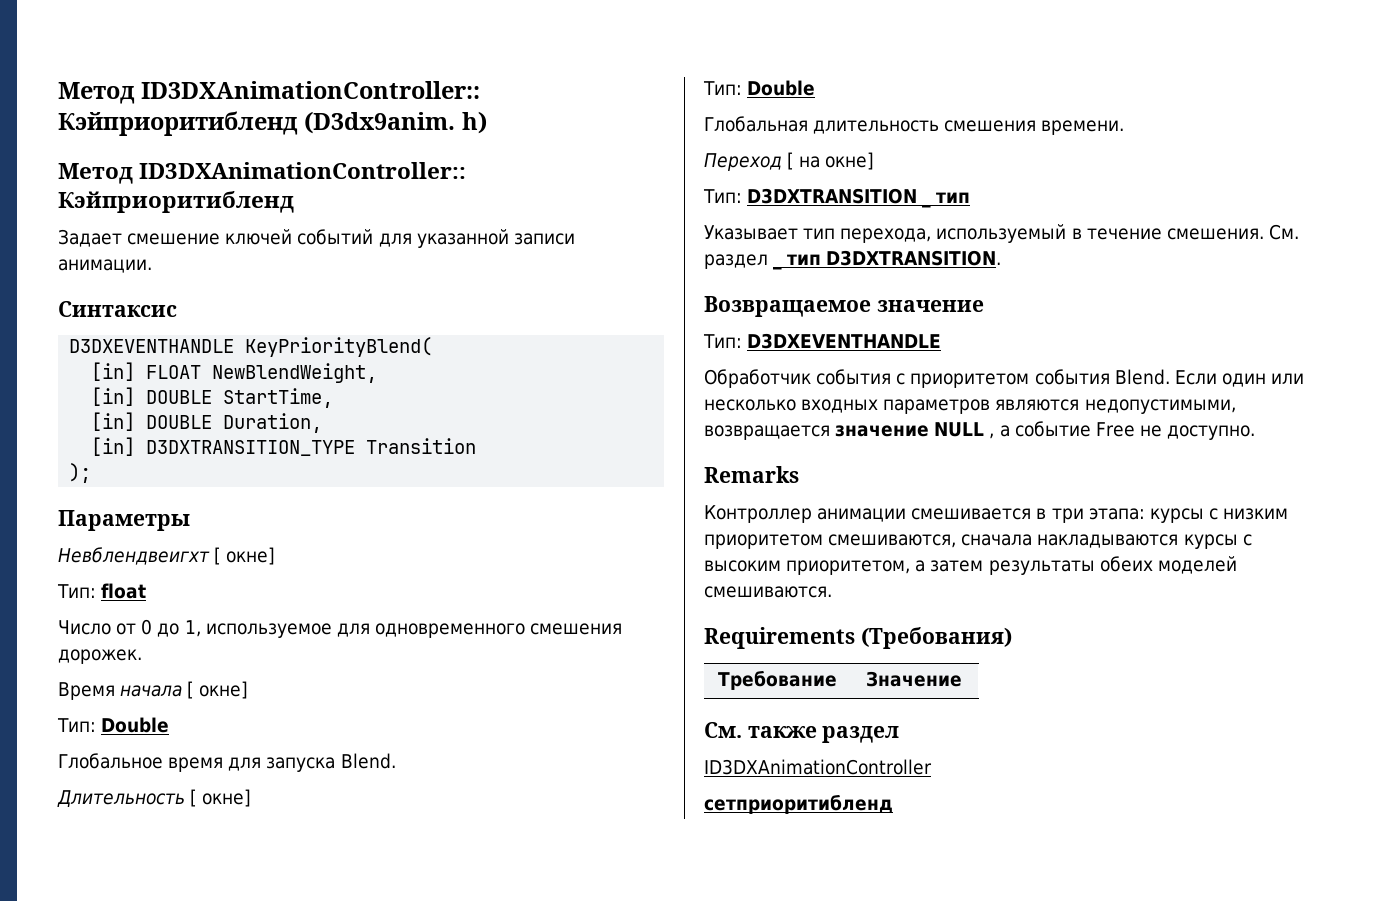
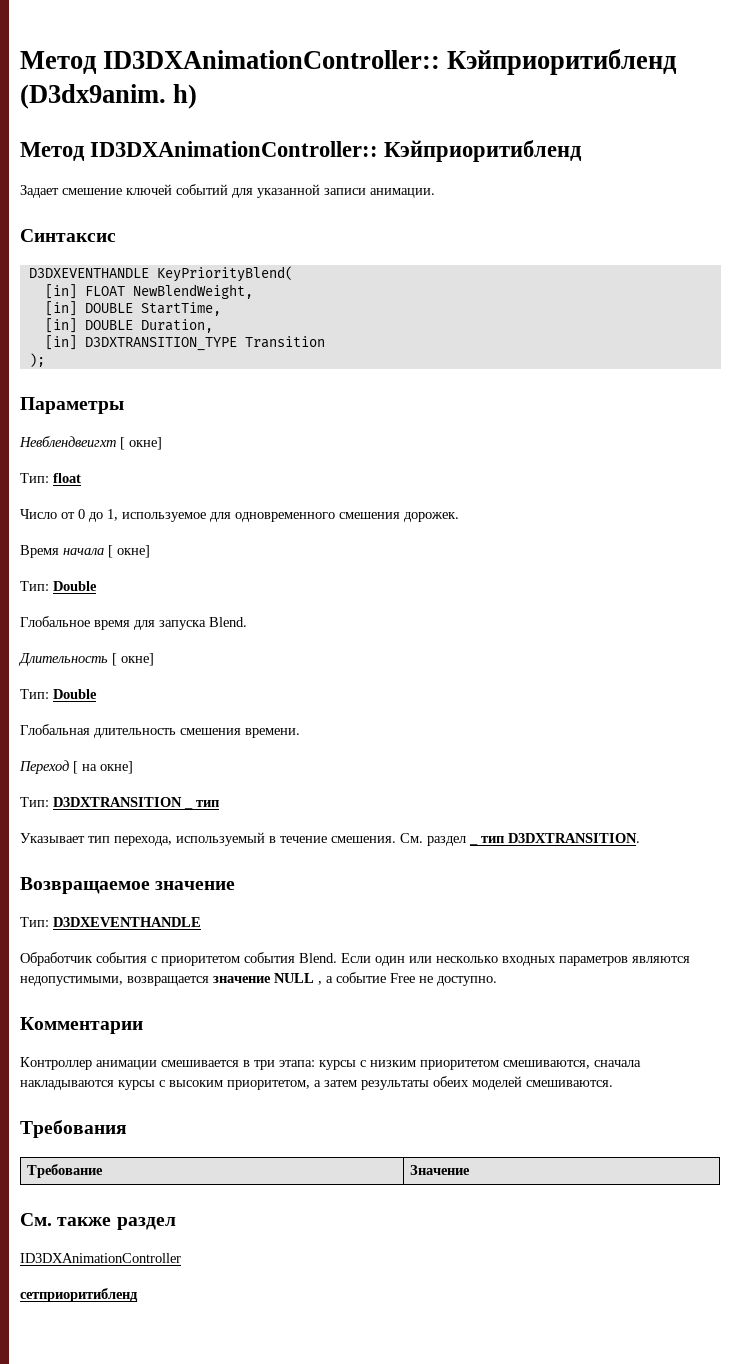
[704,466,799,483] Remarks -> [20,1017,143,1034] Комментарии
[704,627,1012,649] Requirements (Требования) -> [20,1120,127,1138] Требования

